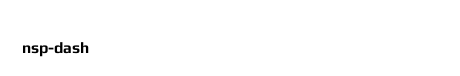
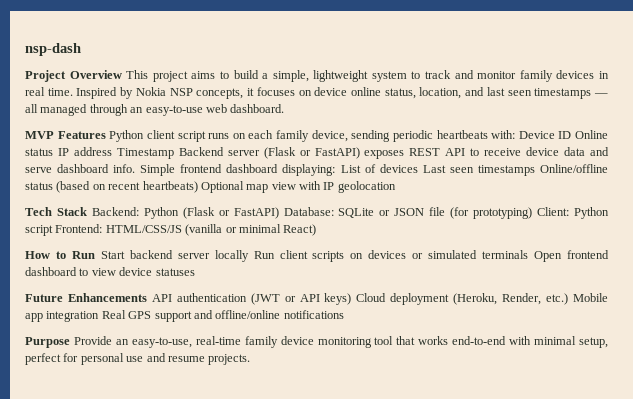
(89, 49) none -> [25,70,609,82] [25,87,608,99] [25,104,285,116] [25,130,608,142] [25,147,609,159] [25,164,609,176] [25,181,396,193] [25,207,609,219] [25,224,317,236] [25,250,609,262] [25,267,195,276] [25,293,608,305] [25,310,344,322] [25,336,609,348] [25,353,251,365] // Project Overview This project aims to build a simple, lightweight system to track and monitor family devices in real time. Inspired by Nokia NSP concepts, it focuses on device online status, location, and last seen timestamps — all managed through an easy-to-use web dashboard. // MVP Features Python client script runs on each family device, sending periodic heartbeats with: Device ID Online status IP address Timestamp Backend server (Flask or FastAPI) exposes REST API to receive device data and serve dashboard info. Simple frontend dashboard displaying: List of devices Last seen timestamps Online/offline status (based on recent heartbeats) Optional map view with IP geolocation // Tech Stack Backend: Python (Flask or FastAPI) Database: SQLite or JSON file (for prototyping) Client: Python script Frontend: HTML/CSS/JS (vanilla or minimal React) // How to Run Start backend server locally Run client scripts on devices or simulated terminals Open frontend dashboard to view device statuses // Future Enhancements API authentication (JWT or API keys) Cloud deployment (Heroku, Render, etc.) Mobile app integration Real GPS support and offline/online notifications // Purpose Provide an easy-to-use, real-time family device monitoring tool that works end-to-end with minimal setup, perfect for personal use and resume projects.

